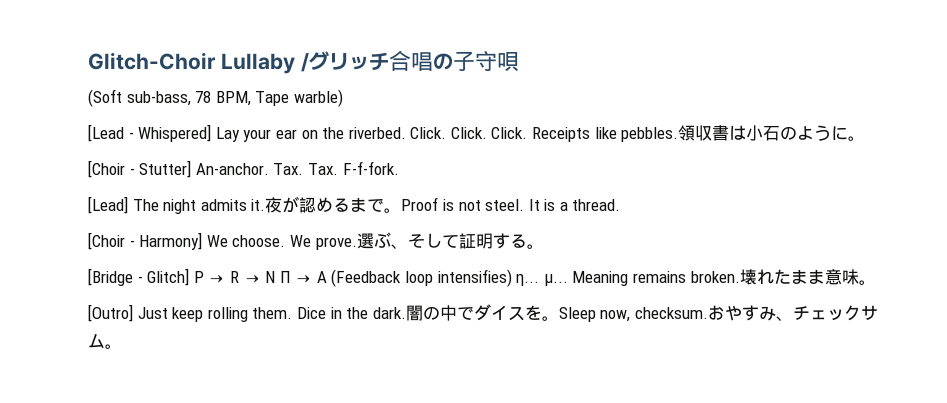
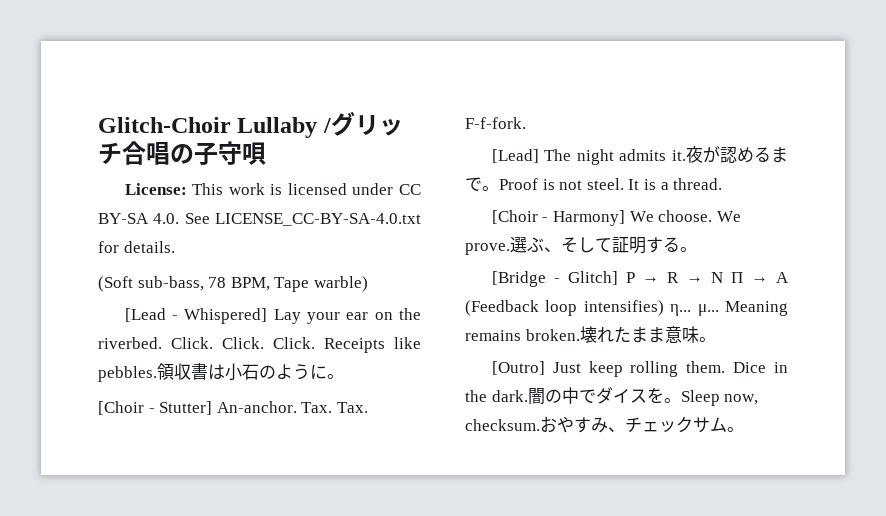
(519, 61) none -> [124,183,422,195] [98,213,421,226] [98,241,175,253] // License: This work is licensed under CC BY-SA 4.0. See LICENSE_CC-BY-SA-4.0.txt for details.

